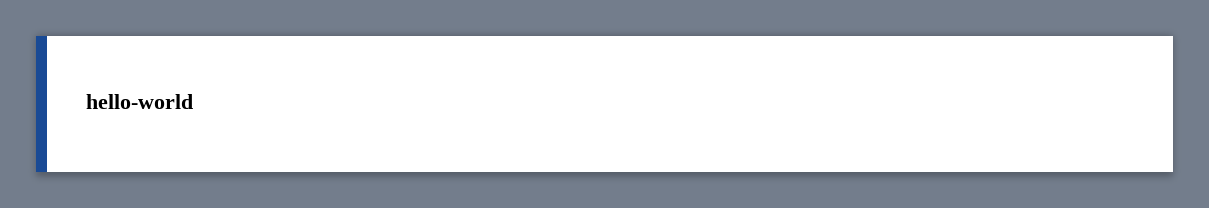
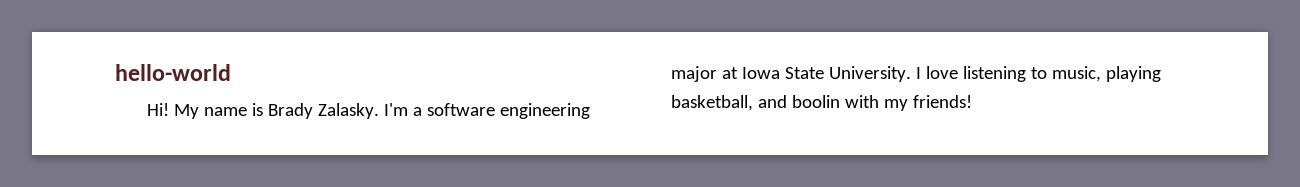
(193, 101) none -> [146,103,590,119] [671,66,1161,82] [671,95,972,111] // Hi! My name is Brady Zalasky. I'm a software engineering major at Iowa State University. I love listening to music, playing basketball, and boolin with my friends!

